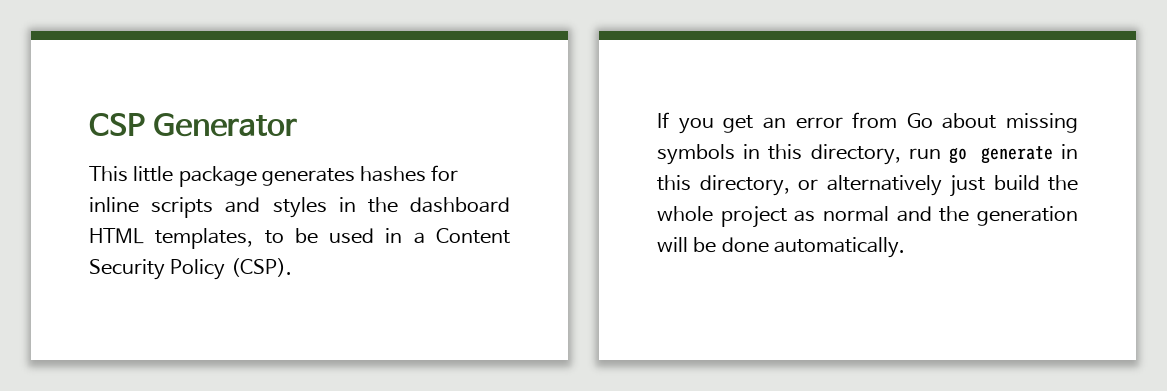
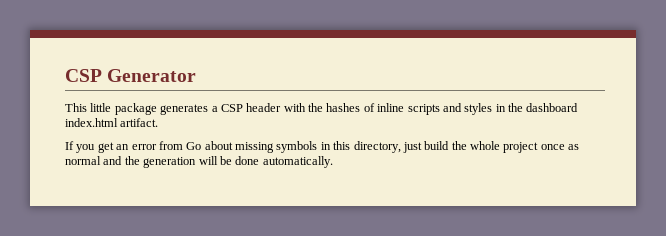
[360,165,459,182] hashes for -> [211,103,375,112] a CSP header with the hashes of
[89,228,510,249] [89,258,292,280] HTML templates, to be used in a Content Security Policy (CSP). -> [65,118,159,127] index.html artifact.
[908,144,1078,164] [657,175,942,196] run go generate in this directory, or alternatively -> (401, 147) none
(787, 217) none -> [540,144,565,150] once

